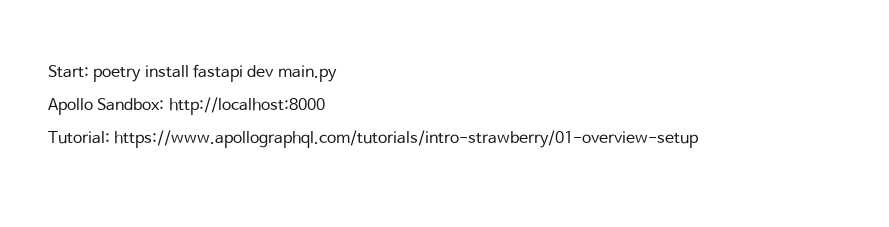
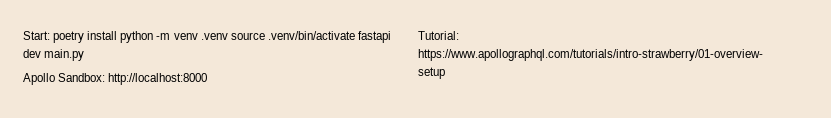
(189, 71) none -> [120,31,355,43] python -m venv .venv source .venv/bin/activate

